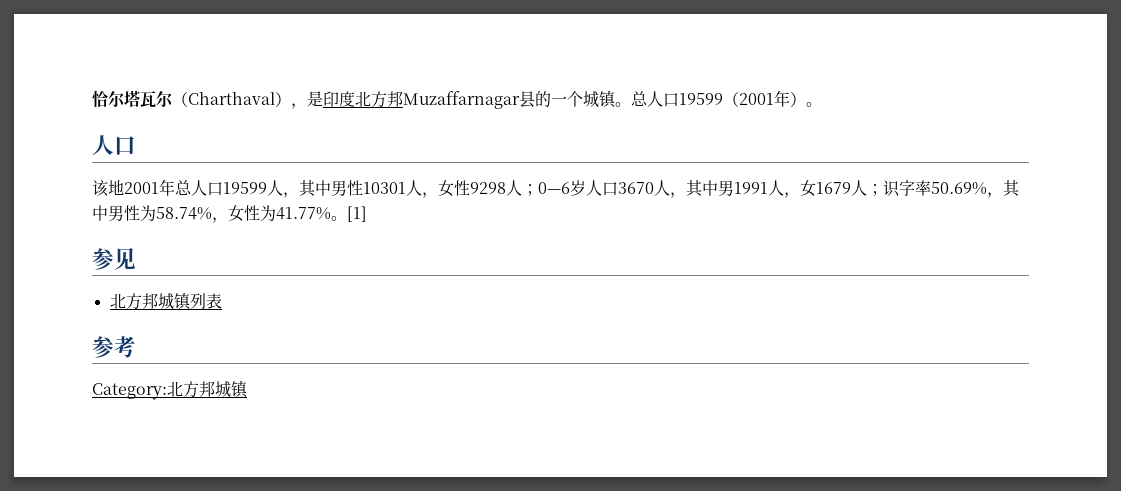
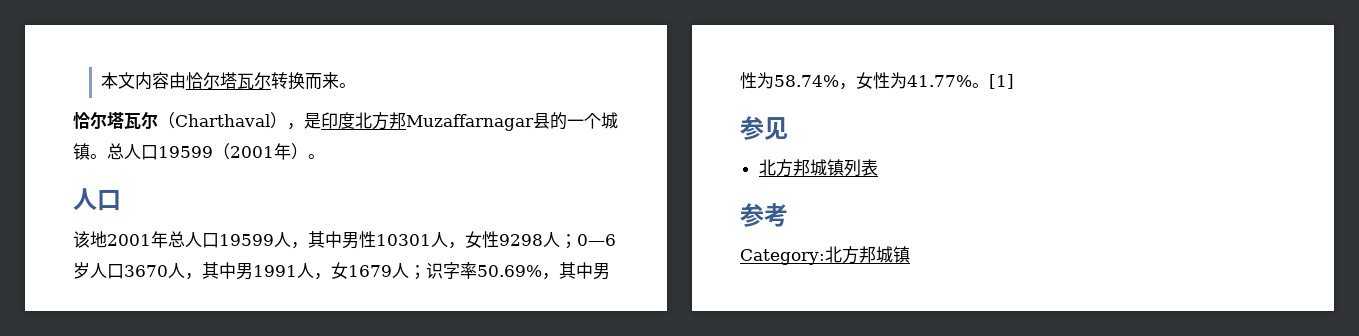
(92, 98) none -> [100,72,356,90] 本文内容由恰尔塔瓦尔转换而来。 //

